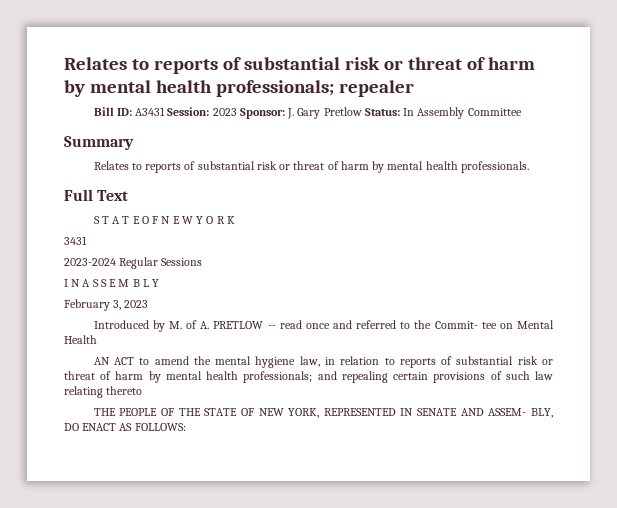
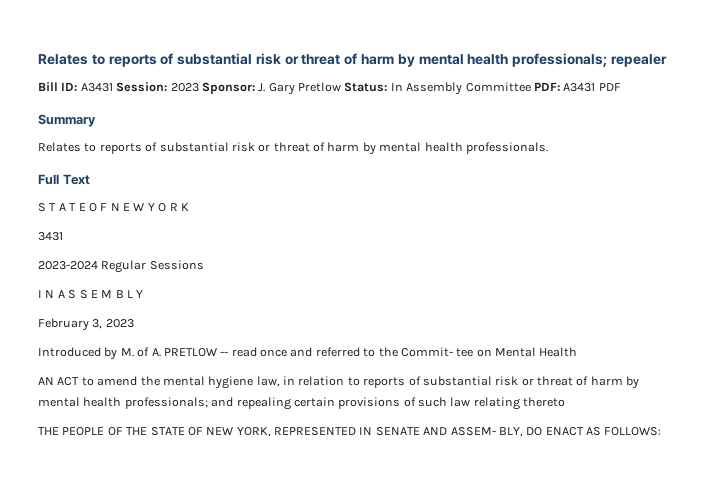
(522, 112) none -> [533,82,621,92] PDF: A3431 PDF

